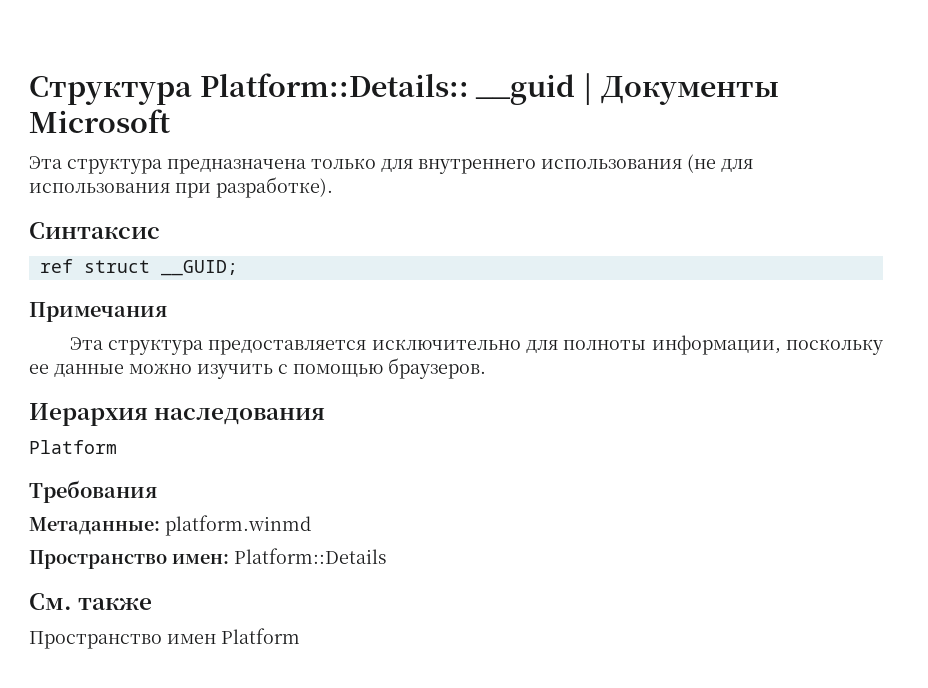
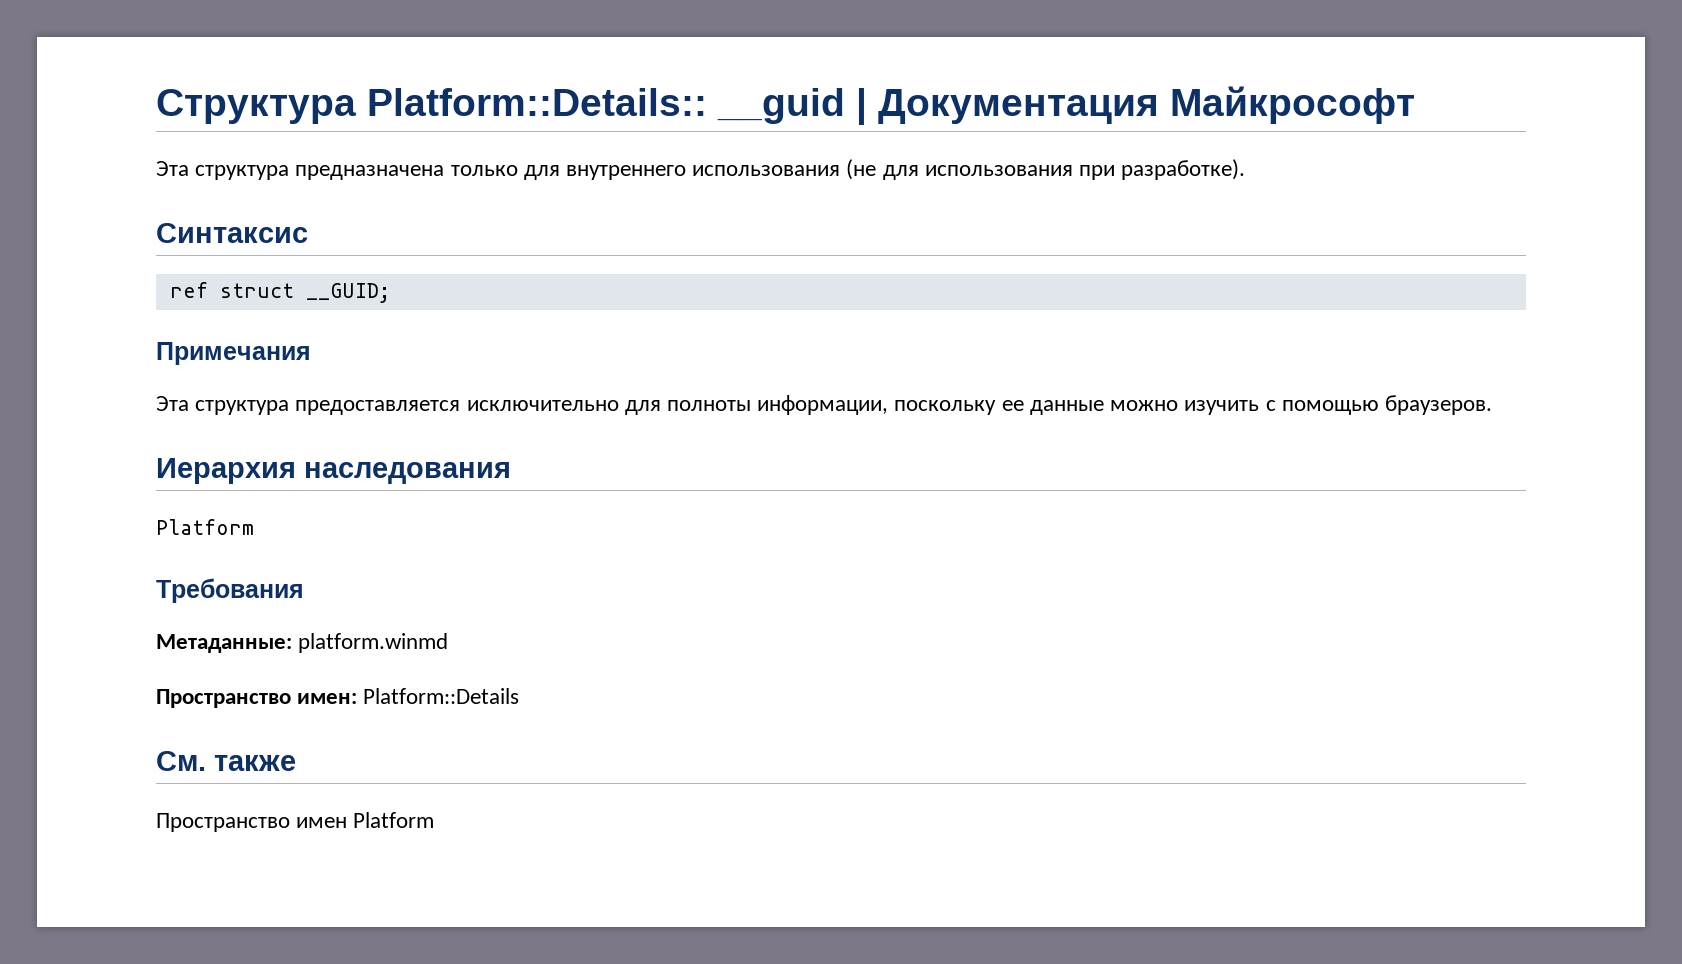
[600,76,779,105] [29,109,171,133] Документы Microsoft -> [878,86,1415,124] Документация Майкрософт

